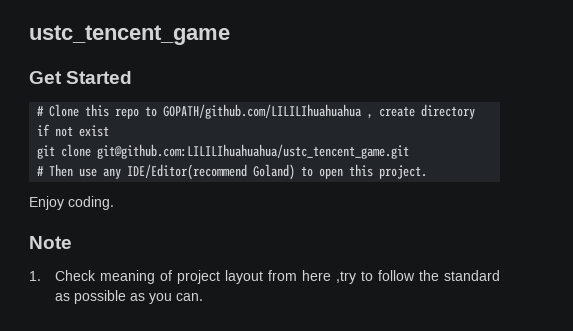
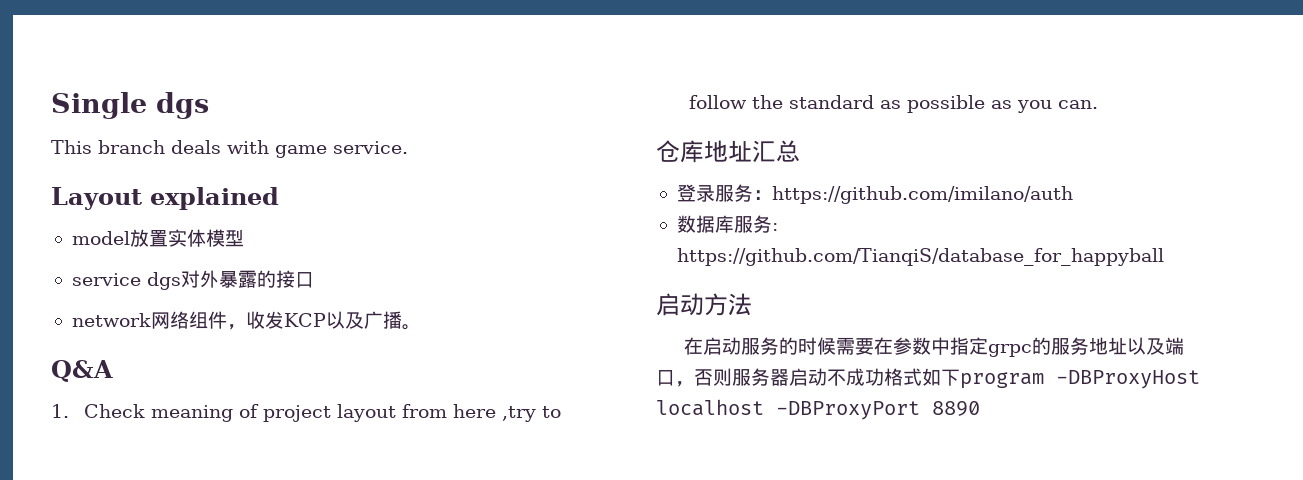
[29,25,230,45] [29,71,133,84] [37,104,476,119] [37,124,110,137] [37,144,410,159] [37,164,428,180] [29,196,114,210] [29,236,72,249] ustc_tencent_game // Get Started // # Clone this repo to GOPATH/github.com/LILILIhuahuahua , create directory if not exist // git clone git@github.com:LILILIhuahuahua/ustc_tencent_game.git // # Then use any IDE/Editor(recommend Goland) to open this project. // Enjoy coding. // Note -> [51,92,209,119] [51,140,408,158] [51,187,279,210] [71,229,244,247] [71,270,314,290] [71,311,421,330] [51,360,113,382] Single dgs // This branch deals with game service. // Layout explained // model放置实体模型 // service dgs对外暴露的接口 // network网络组件，收发KCP以及广播。 // Q&A
(204, 297) none -> [656,140,800,163] [676,184,1073,204] [676,215,778,233] [676,248,1164,266] [656,293,752,316] [684,337,1185,357] [656,368,1200,389] [656,399,980,420] // 仓库地址汇总 // 登录服务：https://github.com/imilano/auth // 数据库服务: https://github.com/TianqiS/database_for_happyball // 启动方法 // 在启动服务的时候需要在参数中指定grpc的服务地址以及端口，否则服务器启动不成功格式如下program -DBProxyHost localhost -DBProxyPort 8890

